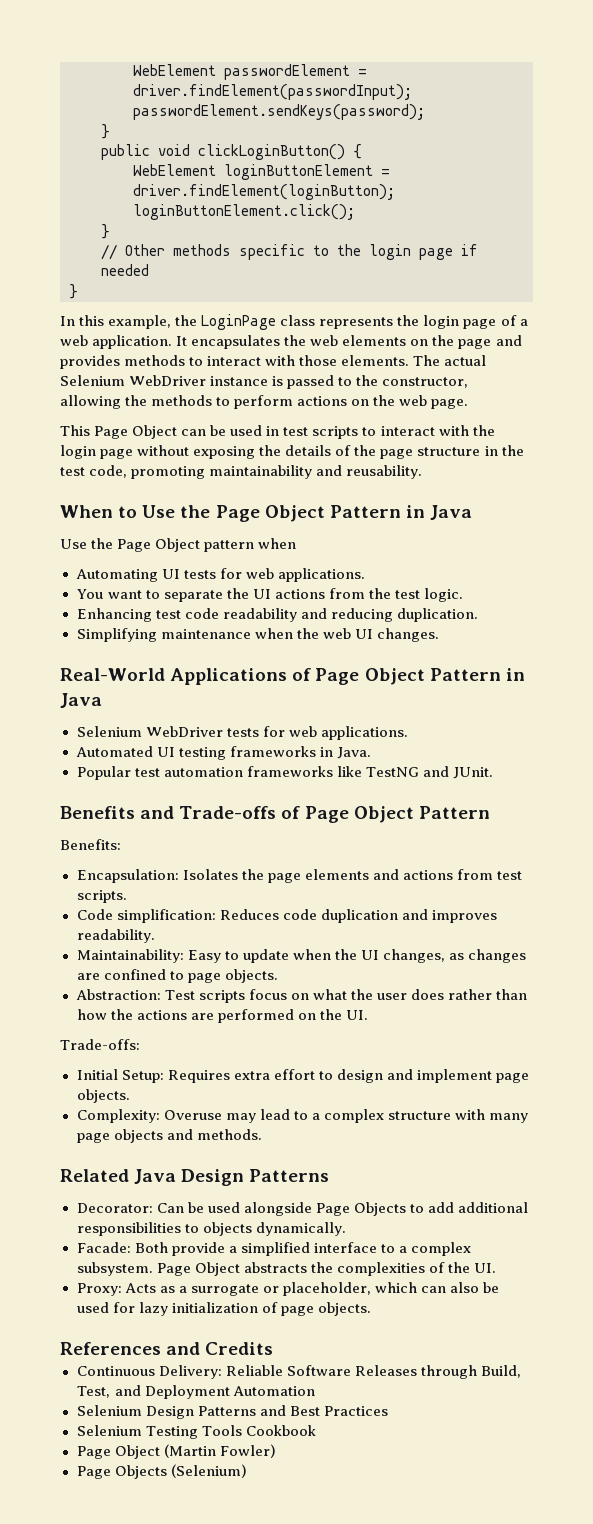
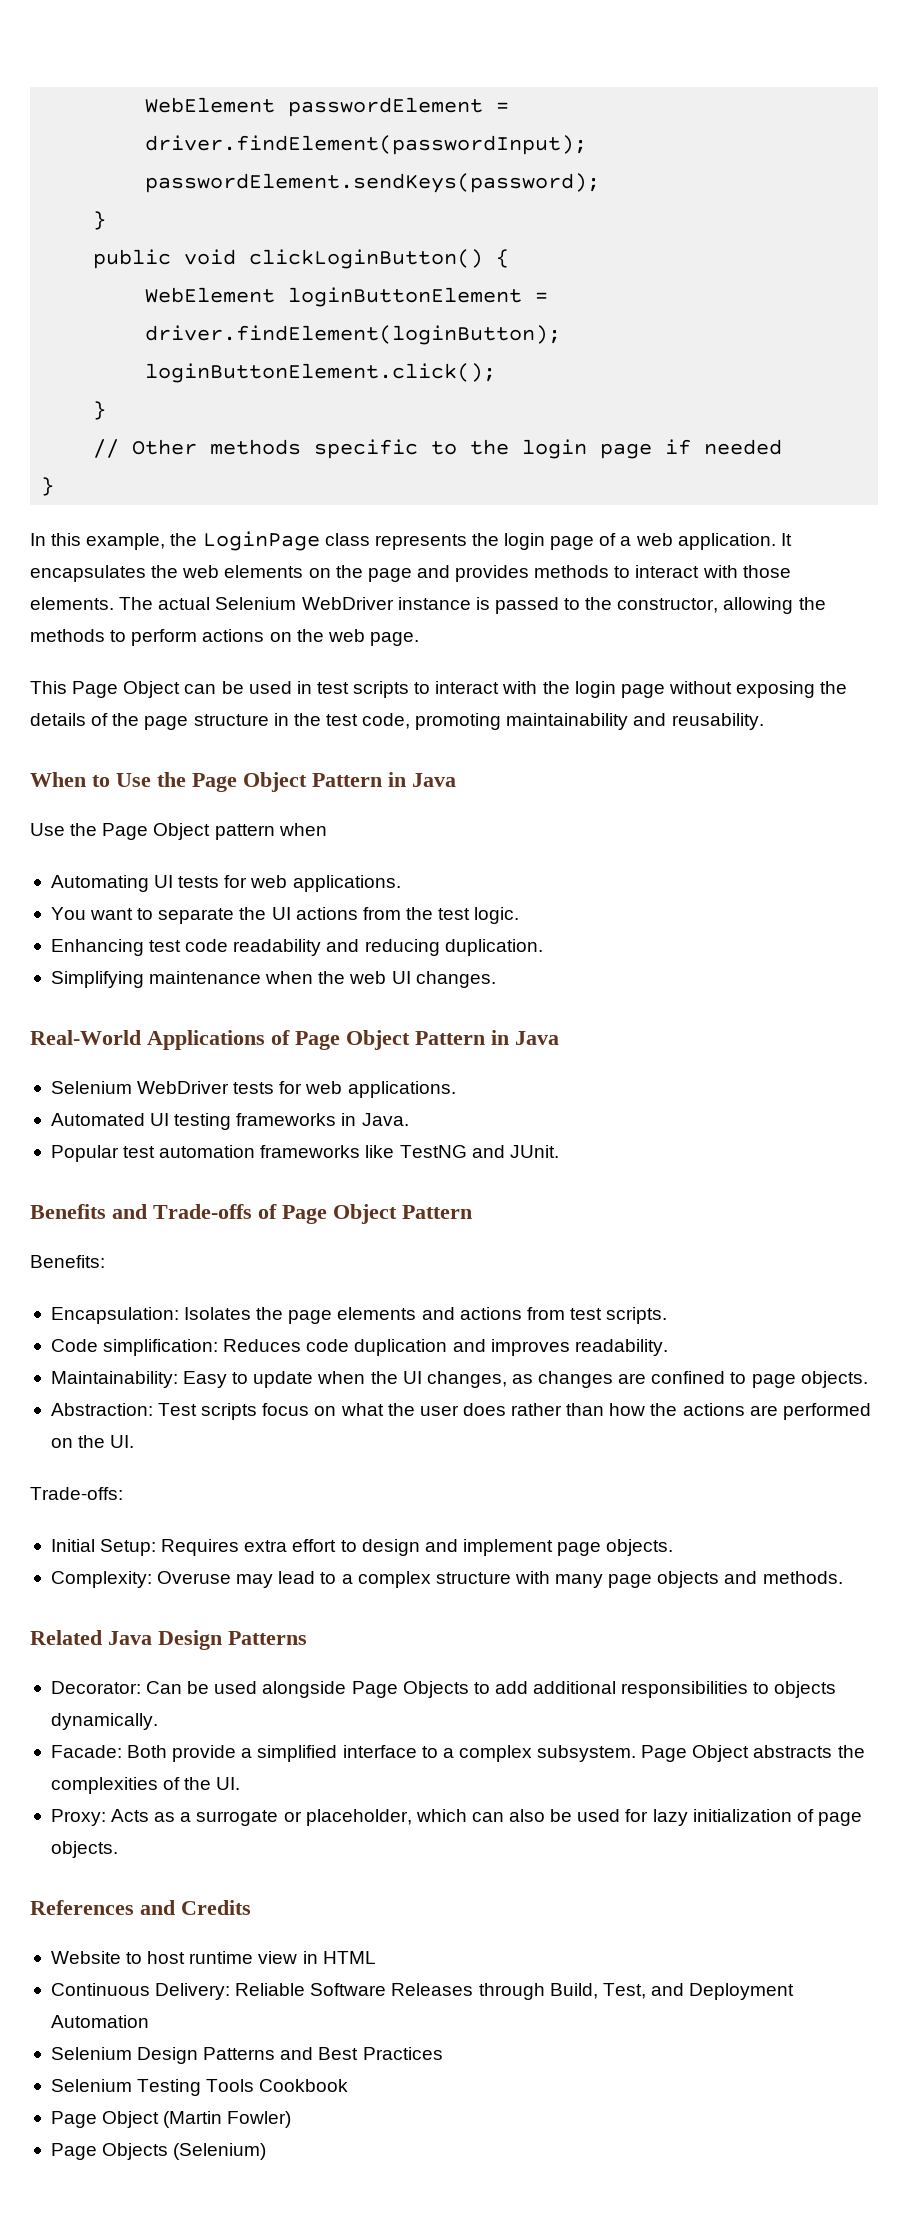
(274, 1348) none -> [50,1951,376,1964] // Website to host runtime view in HTML

